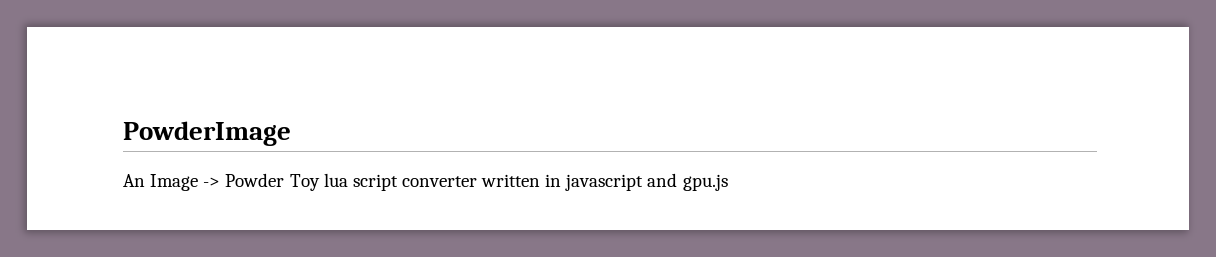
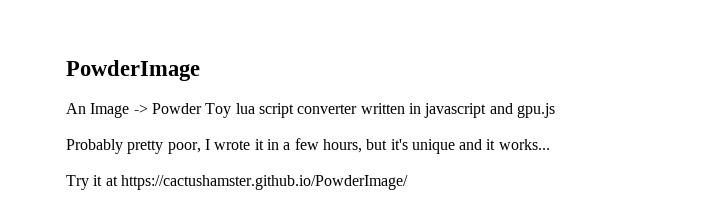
(728, 182) none -> [66,138,550,154] [66,175,408,190] // Probably pretty poor, I wrote it in a few hours, but it's unique and it works... // Try it at https://cactushamster.github.io/PowderImage/

